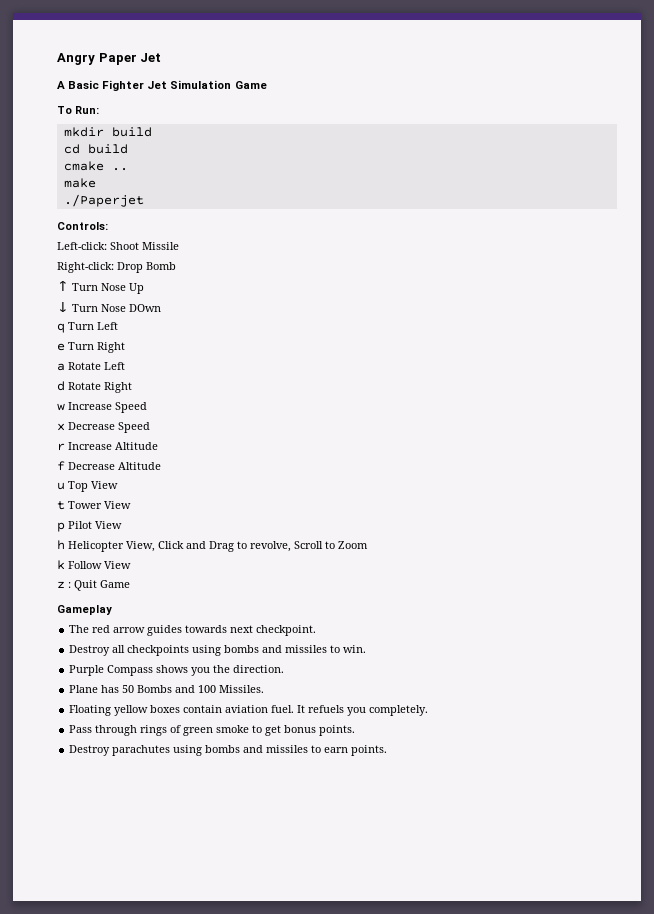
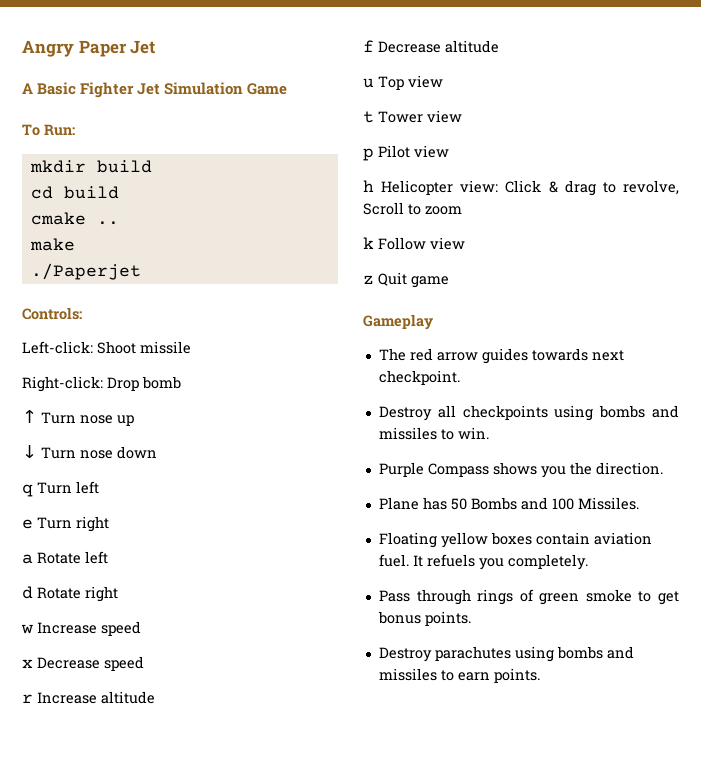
[142,242,179,250] Missile -> [140,341,191,354] missile
[146,262,176,270] Bomb -> [142,376,181,389] bomb
[101,283,144,294] Nose Up -> [80,415,134,426] nose up
[101,304,161,312] Nose DOwn -> [80,446,157,459] nose down
[97,322,118,330] Left -> [76,481,99,494] left
[97,342,125,353] Right -> [76,516,109,532] right
[104,362,125,370] Left -> [85,551,108,564] left
[104,382,132,393] Right -> [85,586,118,602] right
[115,402,147,413] Speed -> [101,621,141,636] speed
[118,422,150,433] Speed -> [104,656,144,671] speed
[115,442,158,450] Altitude -> [101,691,155,704] altitude
[118,462,161,470] Altitude -> [445,40,499,53] altitude
[91,481,118,489] View -> [408,75,443,88] view
[104,501,131,509] View -> [427,110,462,123] view
[95,521,122,529] View -> [414,145,449,158] view
[126,541,234,552] View, Click and Drag -> [460,180,596,196] view: Click & drag
[338,541,368,549] Zoom -> [425,206,462,215] zoom
[104,561,131,569] View -> [430,237,465,250] view
[68,580,130,591] : Quit Game -> [378,272,449,288] Quit game

